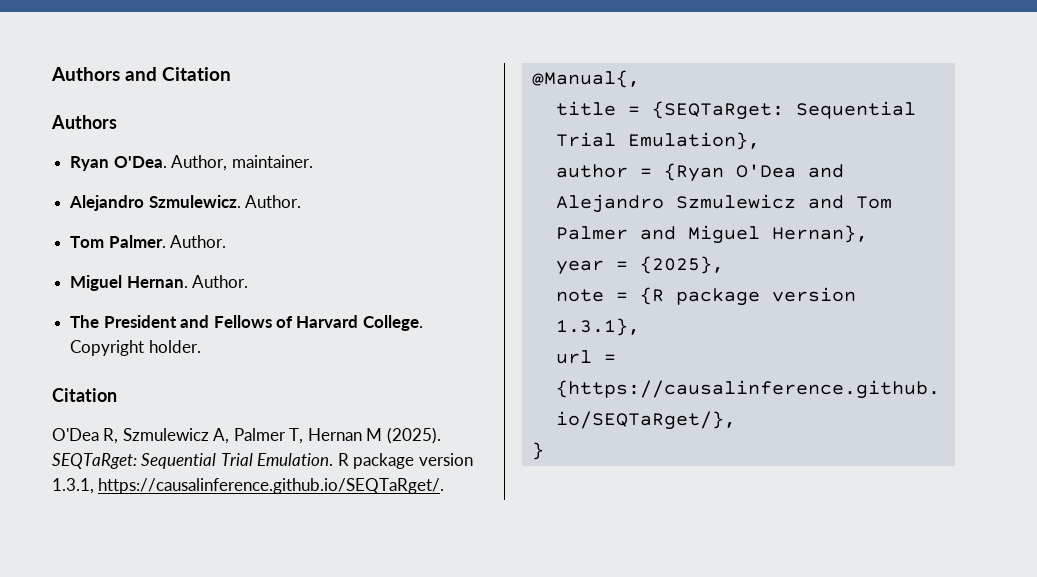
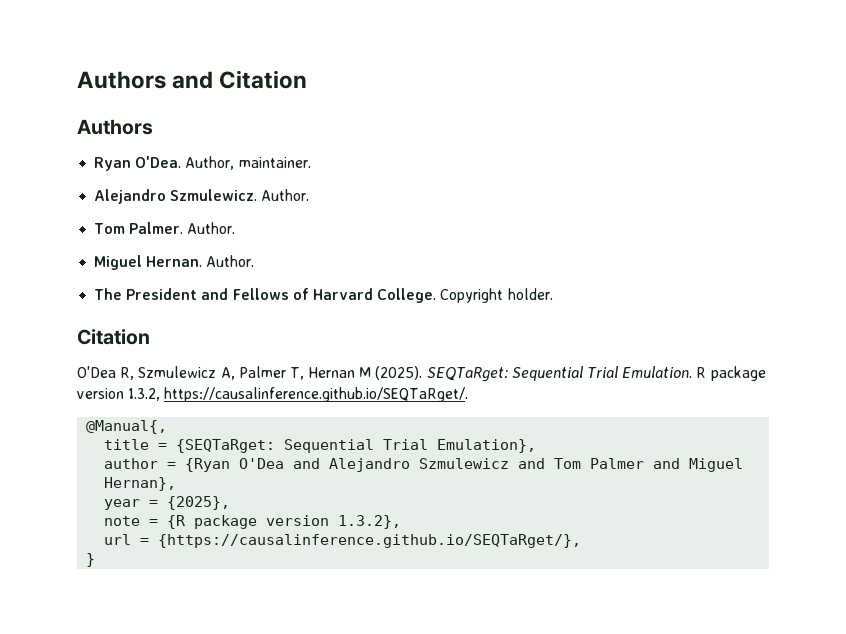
[52,478,94,494] 1.3.1, -> [128,388,161,401] 1.3.2,
[555,318,640,336] 1.3.1}, -> [338,515,402,529] 1.3.2},

